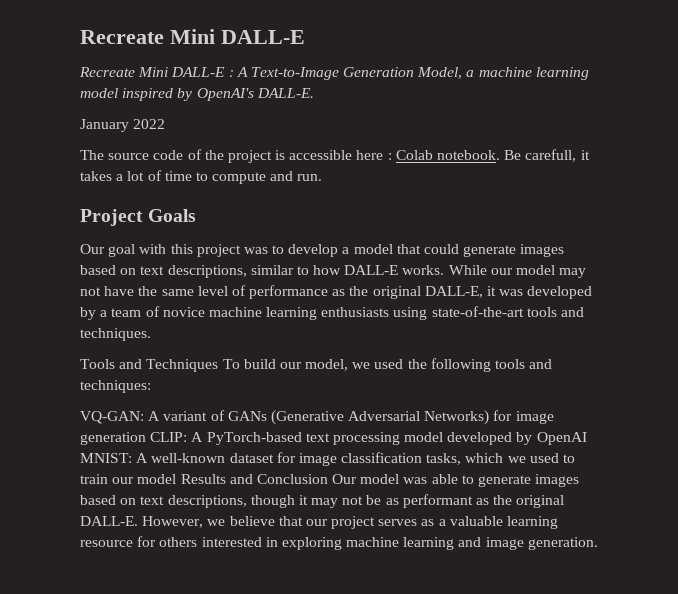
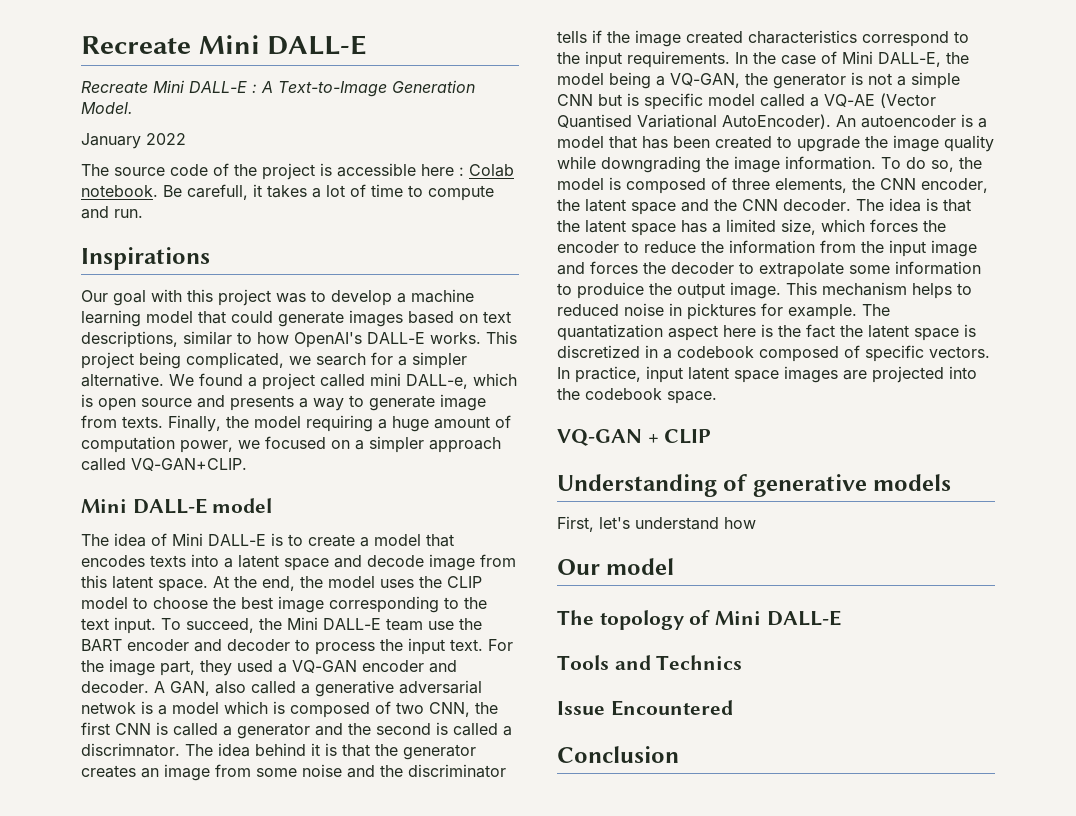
[417,67,589,80] [80,88,314,101] Model, a machine learning model inspired by OpenAI's DALL-E. -> [81,102,133,114] Model.
[80,209,197,226] Project Goals -> [81,247,210,270] Inspirations
(350, 250) none -> [411,289,474,303] [81,310,141,327] machine learning
(342, 270) none -> [294,332,362,348] OpenAI's
[448,265,587,278] [80,285,593,299] [80,306,585,320] [80,328,151,341] [80,358,553,372] [80,380,151,393] [80,410,554,425] [80,432,587,445] [80,452,576,466] [80,474,580,487] [80,494,565,508] [80,516,559,529] [80,536,598,550] While our model may not have the same level of performance as the original DALL-E, it was developed by a team of novice machine learning enthusiasts using state-of-the-art tools and techniques. // Tools and Techniques To build our model, we used the following tools and techniques: // VQ-GAN: A variant of GANs (Generative Adversarial Networks) for image generation CLIP: A PyTorch-based text processing model developed by OpenAI MNIST: A well-known dataset for image classification tasks, which we used to train our model Results and Conclusion Our model was able to generate images based on text descriptions, though it may not be as performant as the original DALL-E. However, we believe that our project serves as a valuable learning resource for others interested in exploring machine learning and image generation. -> [486,331,517,344] [81,352,467,369] [81,373,517,390] [81,394,486,411] [81,415,511,432] [81,436,501,453] [81,458,247,471] [81,498,273,514] [81,533,454,547] [81,554,516,571] [81,575,482,592] [81,596,487,613] [81,617,482,634] [81,638,513,655] [81,659,457,676] [81,680,482,697] [81,701,498,718] [81,722,512,739] [81,743,476,760] [81,764,506,781] [557,30,969,47] [557,51,969,68] [557,72,960,89] [557,93,936,110] [557,114,987,129] [557,135,994,152] [557,156,982,173] [557,177,988,194] [557,198,971,215] [557,219,946,236] [557,240,977,257] [557,261,981,278] [557,282,972,299] [557,303,890,320] [557,324,976,341] [557,345,990,362] [557,366,977,383] [557,388,717,404] [557,429,712,446] [557,474,952,497] [557,516,756,532] [557,558,675,575] [557,610,841,630] [557,655,743,670] [557,700,733,716] [557,746,679,763] This project being complicated, we search for a simpler alternative. We found a project called mini DALL-e, which is open source and presents a way to generate image from texts. Finally, the model requiring a huge amount of computation power, we focused on a simpler approach called VQ-GAN+CLIP. // Mini DALL-E model // The idea of Mini DALL-E is to create a model that encodes texts into a latent space and decode image from this latent space. At the end, the model uses the CLIP model to choose the best image corresponding to the text input. To succeed, the Mini DALL-E team use the BART encoder and decoder to process the input text. For the image part, they used a VQ-GAN encoder and decoder. A GAN, also called a generative adversarial netwok is a model which is composed of two CNN, the first CNN is called a generator and the second is called a discrimnator. The idea behind it is that the generator creates an image from some noise and the discriminator tells if the image created characteristics correspond to the input requirements. In the case of Mini DALL-E, the model being a VQ-GAN, the generator is not a simple CNN but is specific model called a VQ-AE (Vector Quantised Variational AutoEncoder). An autoencoder is a model that has been created to upgrade the image quality while downgrading the image information. To do so, the model is composed of three elements, the CNN encoder, the latent space and the CNN decoder. The idea is that the latent space has a limited size, which forces the encoder to reduce the information from the input image and forces the decoder to extrapolate some information to produice the output image. This mechanism helps to reduced noise in picktures for example. The quantatization aspect here is the fact the latent space is discretized in a codebook composed of specific vectors. In practice, input latent space images are projected into the codebook space. // VQ-GAN + CLIP // Understanding of generative models // First, let's understand how // Our model // The topology of Mini DALL-E // Tools and Technics // Issue Encountered // Conclusion

